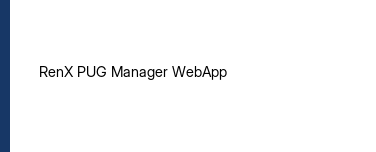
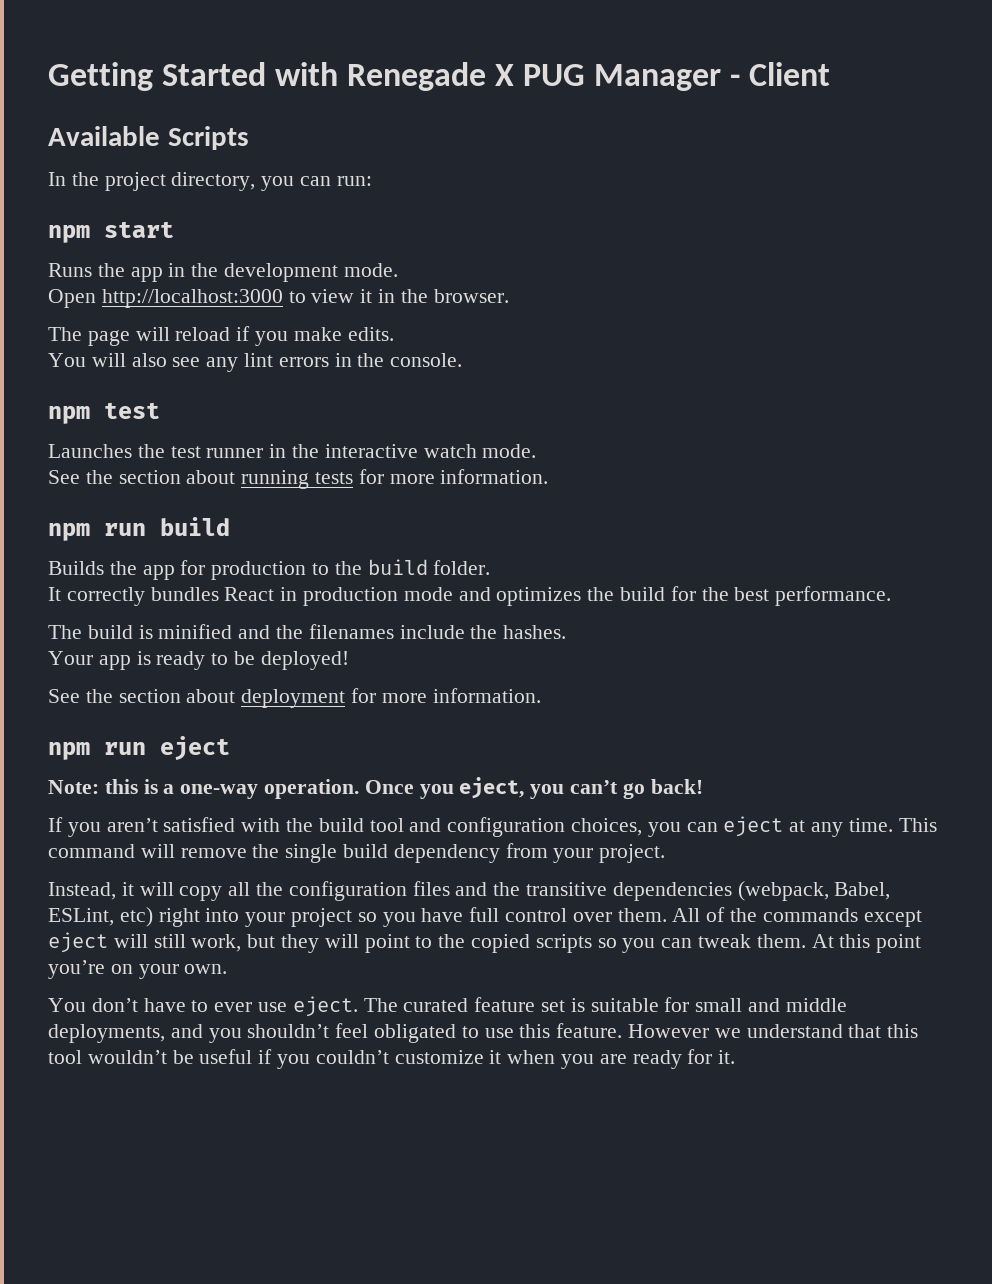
[39,66,227,80] RenX PUG Manager WebApp -> [48,62,831,91] [48,126,249,150] [48,172,372,191] [48,221,174,243] [48,263,398,282] [48,289,509,308] [48,326,394,346] [48,353,463,372] [48,402,160,424] [48,444,537,458] [48,469,549,489] [48,517,230,541] [48,559,491,580] [48,586,892,606] [48,624,567,639] [48,651,349,670] [48,688,541,708] [48,736,230,760] [48,777,703,799] [48,816,937,837] [48,843,666,863] [48,881,891,901] [48,907,922,927] [48,932,922,953] [48,960,228,979] [48,996,847,1017] [48,1023,919,1043] [48,1049,736,1069] Getting Started with Renegade X PUG Manager - Client // Available Scripts // In the project directory, you can run: // npm start // Runs the app in the development mode. // Open http://localhost:3000 to view it in the browser. // The page will reload if you make edits. // You will also see any lint errors in the console. // npm test // Launches the test runner in the interactive watch mode. // See the section about running tests for more information. // npm run build // Builds the app for production to the build folder. // It correctly bundles React in production mode and optimizes the build for the best performance. // The build is minified and the filenames include the hashes. // Your app is ready to be deployed! // See the section about deployment for more information. // npm run eject // Note: this is a one-way operation. Once you eject, you can’t go back! // If you aren’t satisfied with the build tool and configuration choices, you can eject at any time. This command will remove the single build dependency from your project. // Instead, it will copy all the configuration files and the transitive dependencies (webpack, Babel, ESLint, etc) right into your project so you have full control over them. All of the commands except eject will still work, but they will point to the copied scripts so you can tweak them. At this point you’re on your own. // You don’t have to ever use eject. The curated feature set is suitable for small and middle deployments, and you shouldn’t feel obligated to use this feature. However we understand that this tool wouldn’t be useful if you couldn’t customize it when you are ready for it.

